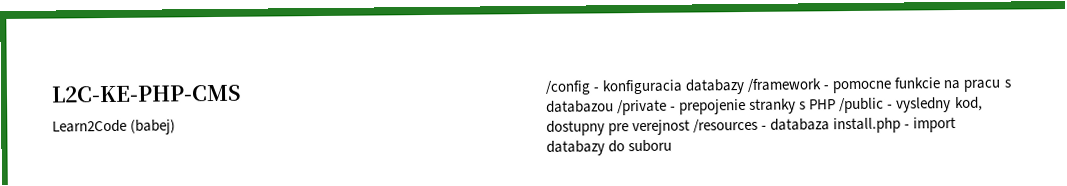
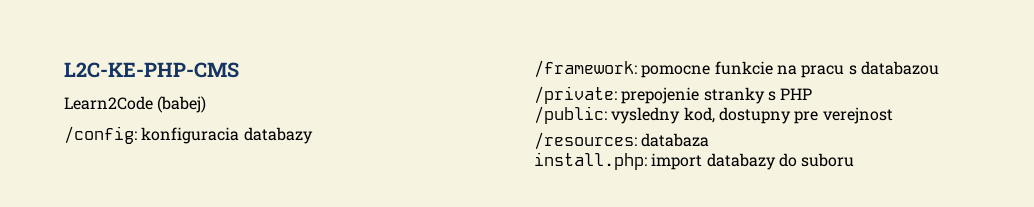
[545,80,600,95] /config - -> [64,126,137,144] /config:
[747,78,830,93] /framework - -> [534,60,637,78] // /framework:
[617,99,677,116] /private - -> [534,86,617,104] // /private:
[839,97,894,114] /public - -> [534,106,607,124] // /public:
[693,118,768,134] /resources - -> [534,132,637,150] // /resources:
[833,117,911,134] install.php - -> [534,152,647,170] // install.php:

